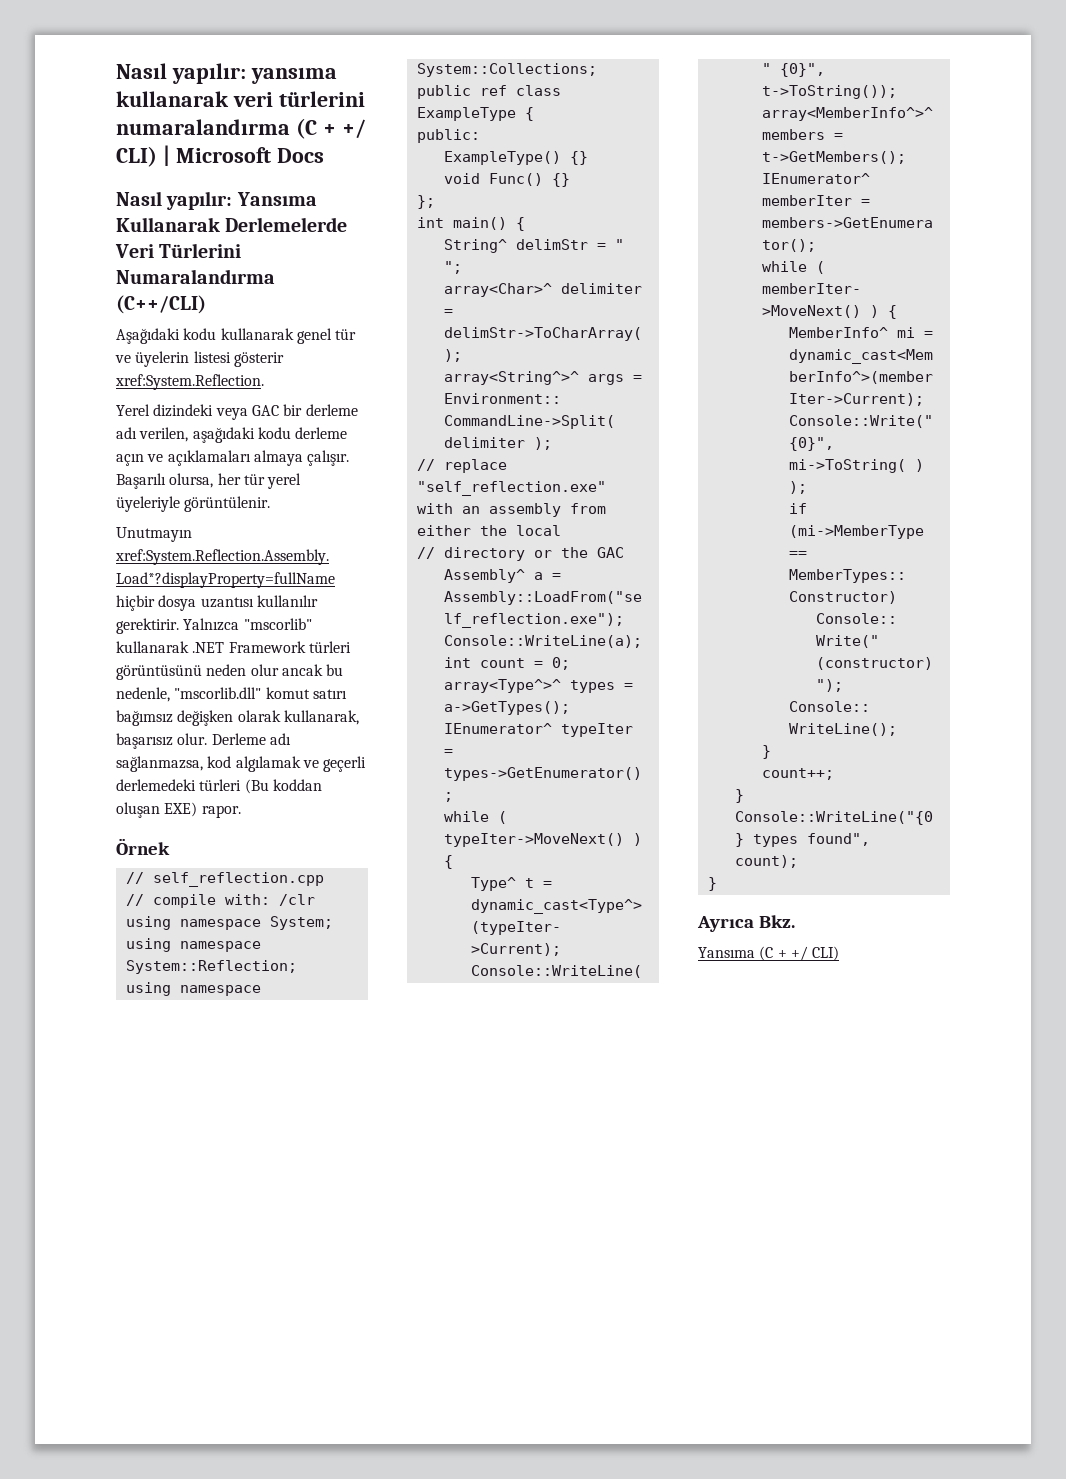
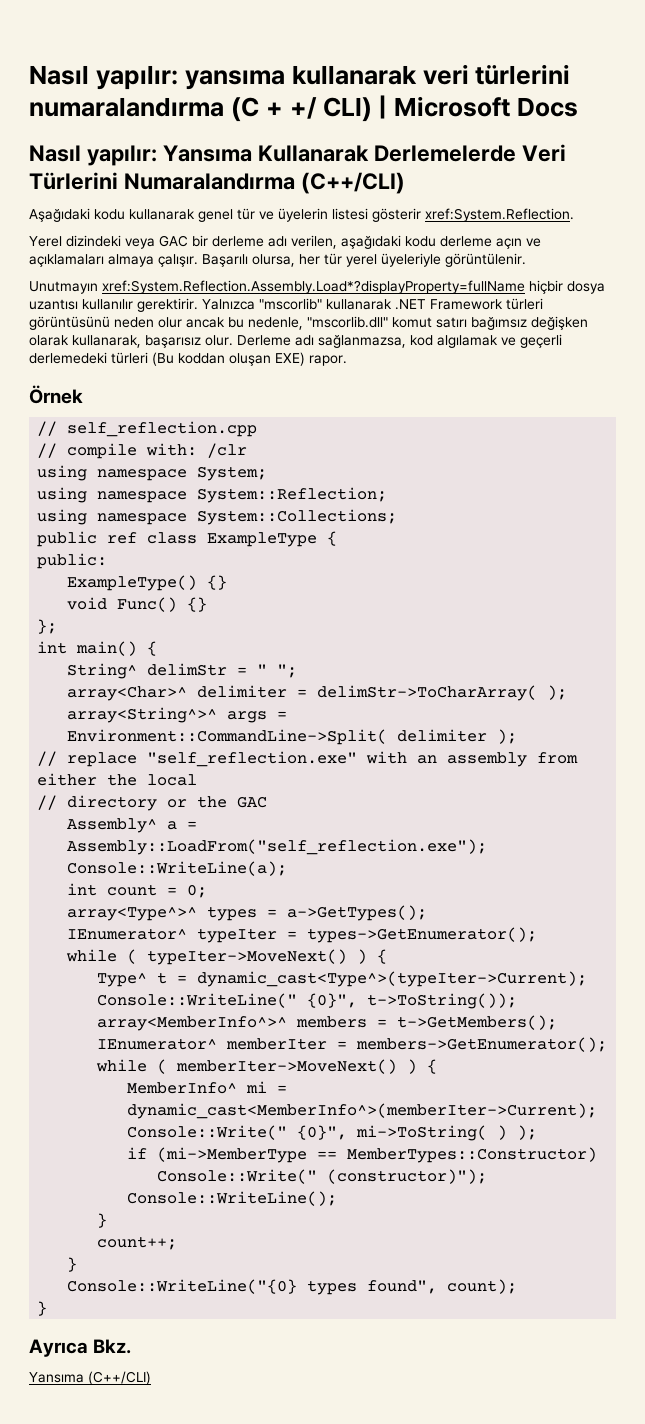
[759,946,840,961] (C + +/ CLI) -> [88,1371,151,1385] (C++/CLI)

